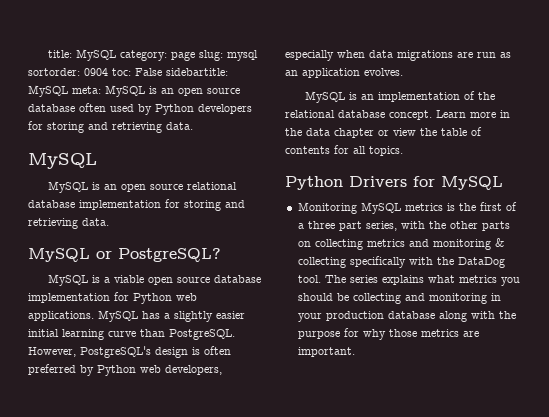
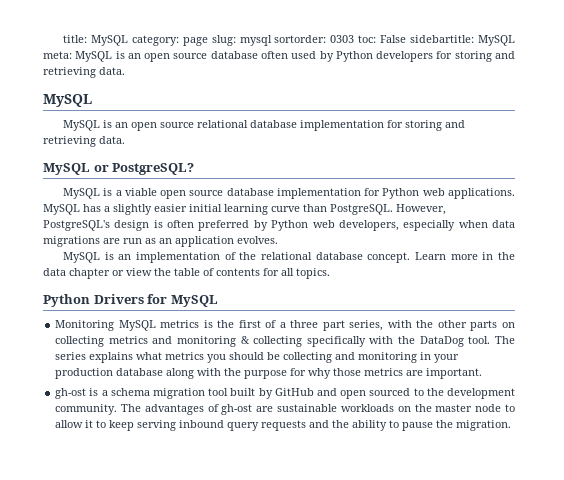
[84,68,108,76] 0904 -> [330,35,355,43] 0303
(355, 352) none -> [55,388,515,399] [55,404,515,415] [55,420,512,431] // gh-ost is a schema migration tool built by GitHub and open sourced to the development community. The advantages of gh-ost are sustainable workloads on the master node to allow it to keep serving inbound query requests and the ability to pause the migration.

